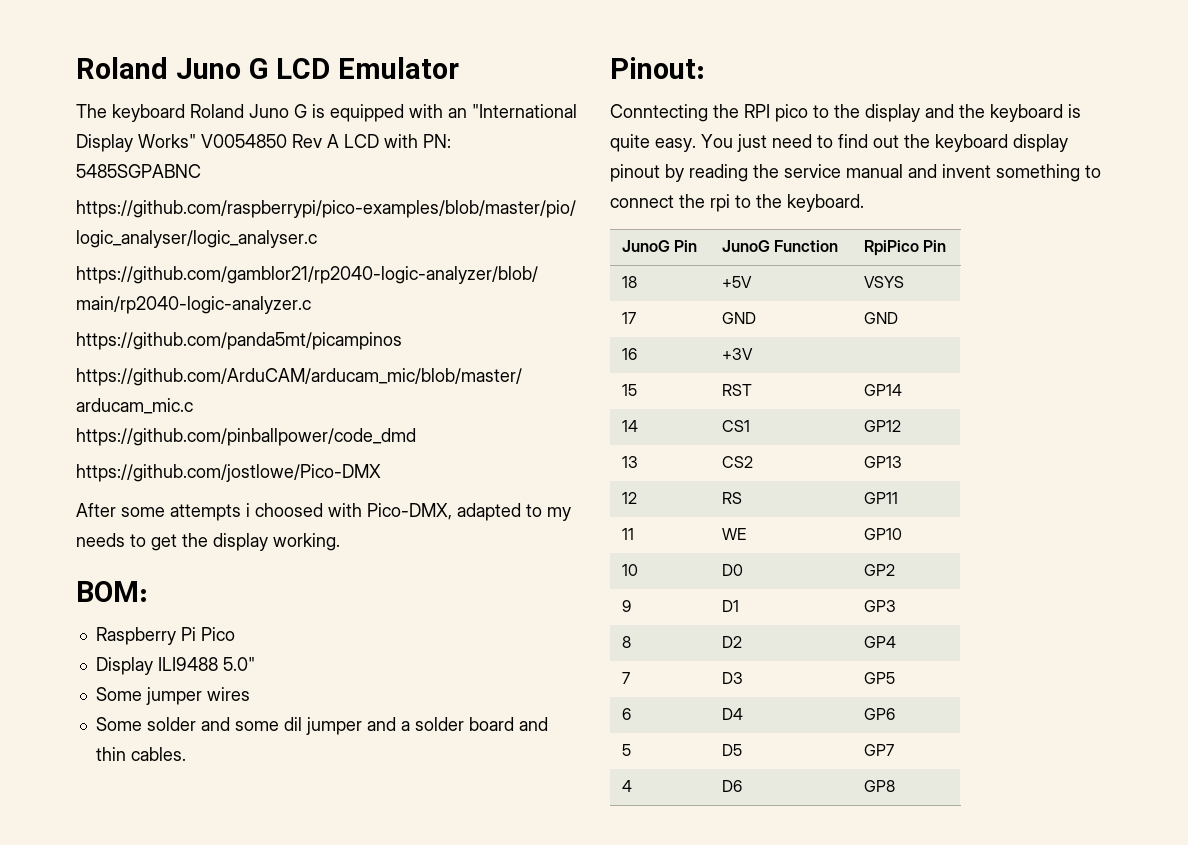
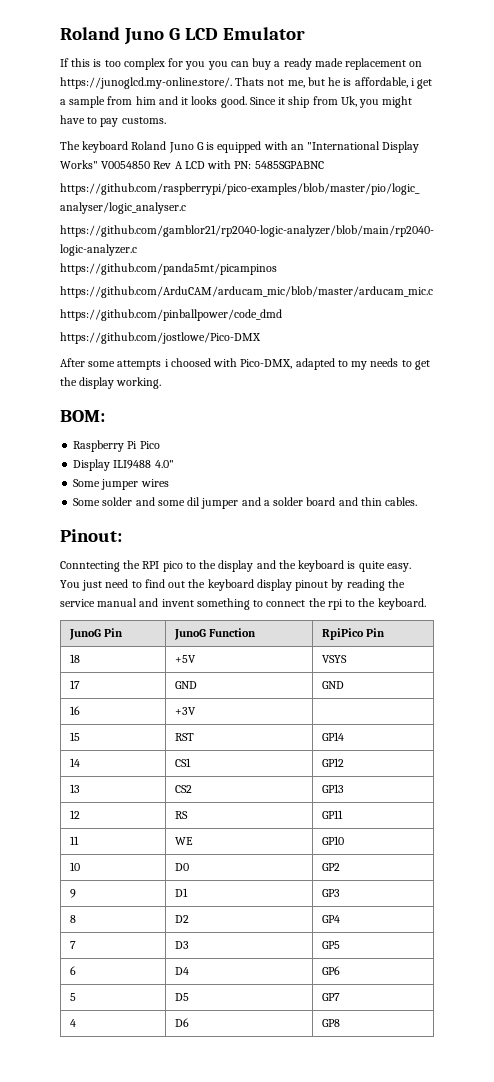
(460, 68) none -> [60,58,423,70] [60,77,433,89] [60,96,413,108] [60,115,166,127] // If this is too complex for you you can buy a ready made replacement on https://junoglcd.my-online.store/. Thats not me, but he is affordable, i get a sample from him and it looks good. Since it ship from Uk, you might have to pay customs.
[222,657,255,671] 5.0" -> [154,460,174,468] 4.0"

